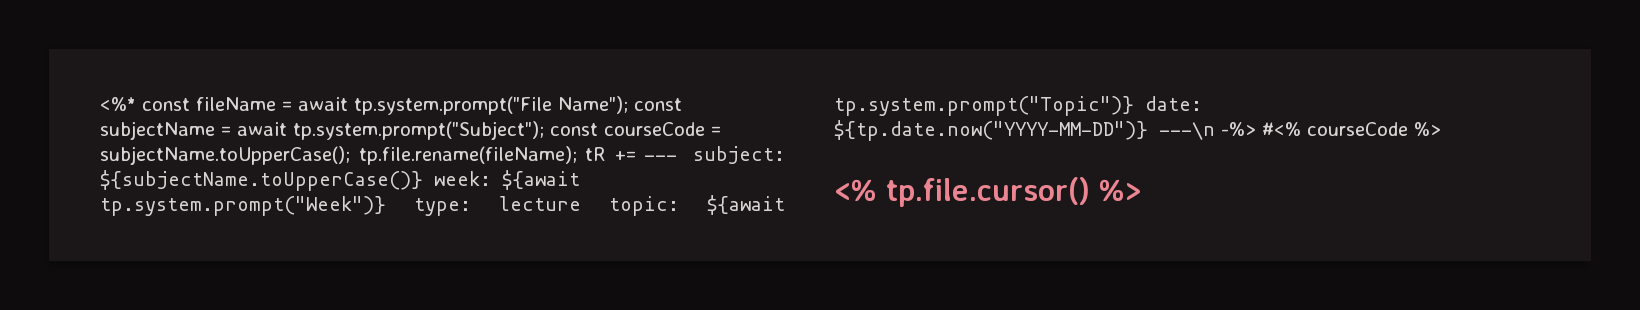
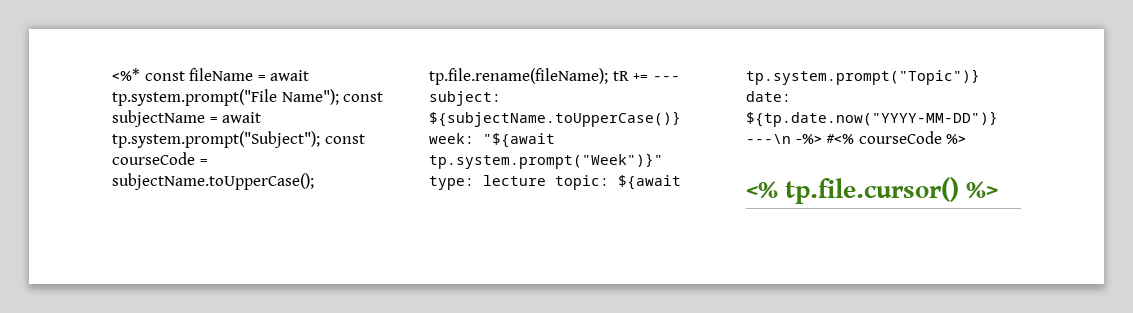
[502,170,580,190] [100,196,386,216] ${await tp.system.prompt("Week")} -> [483,133,555,148] [429,153,663,169] "${await tp.system.prompt("Week")}"

